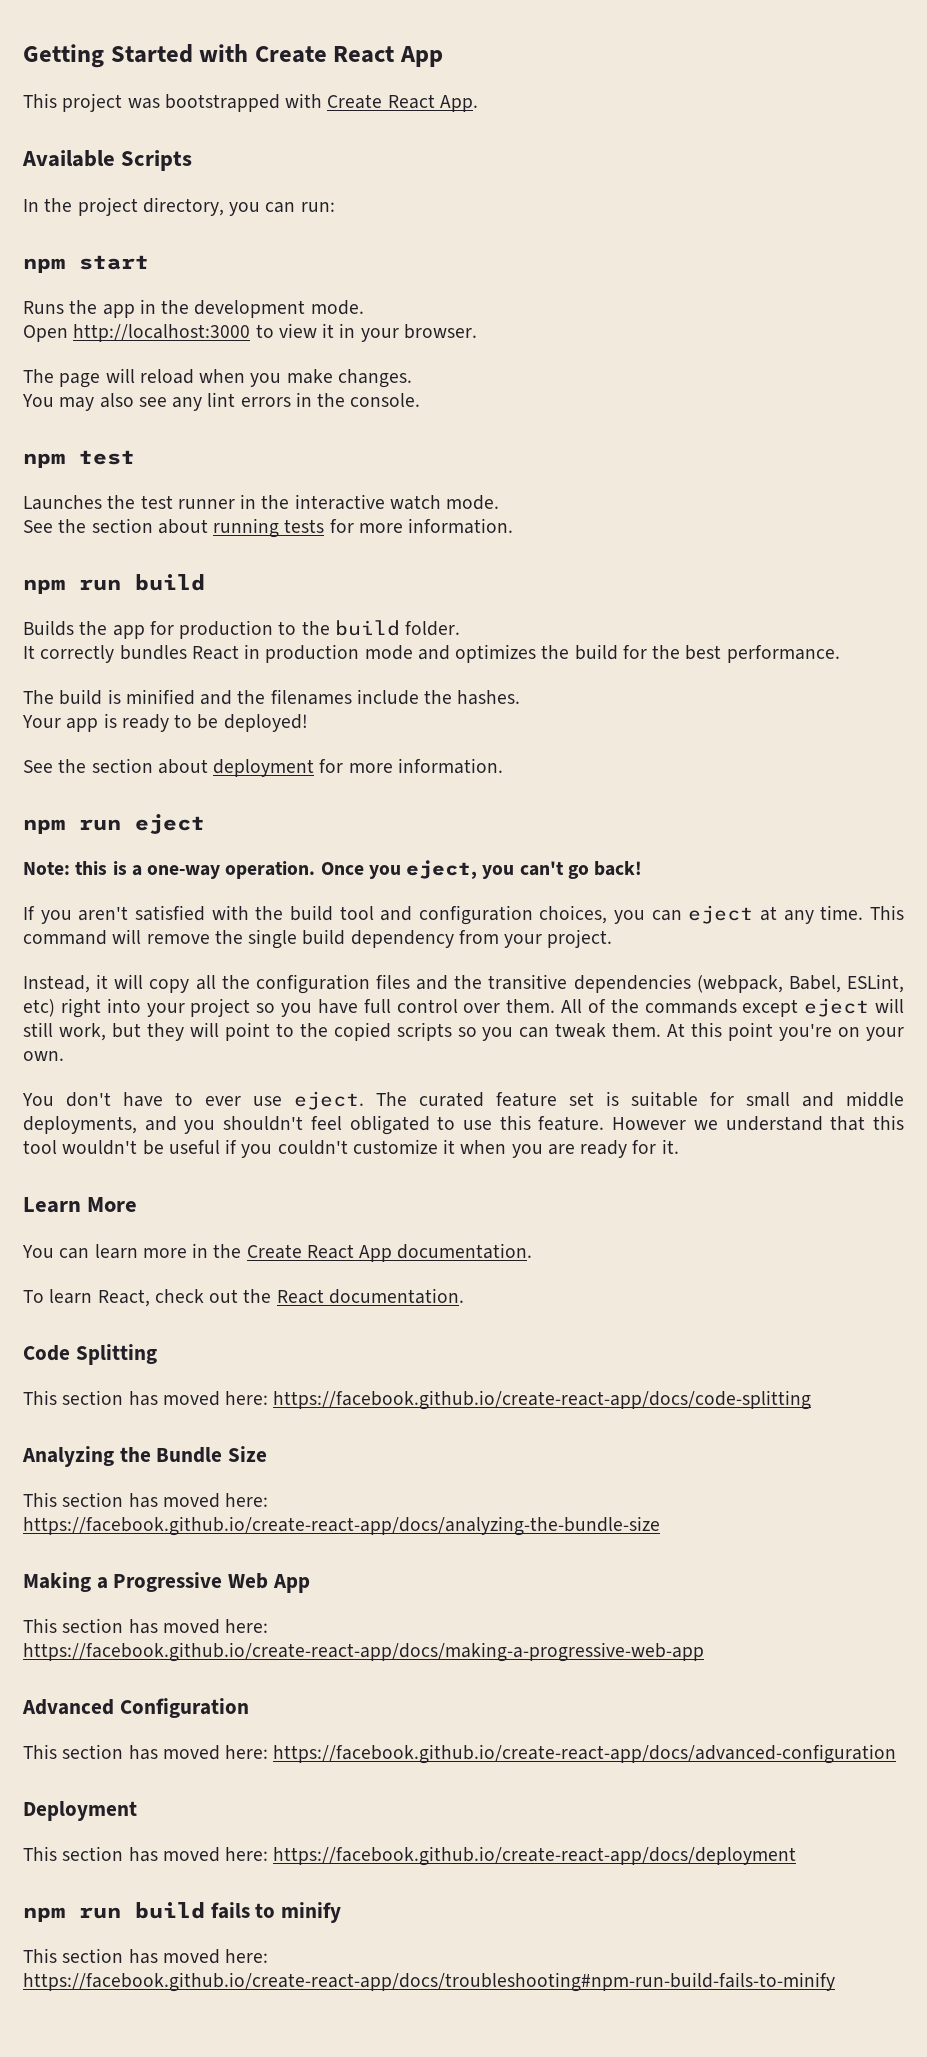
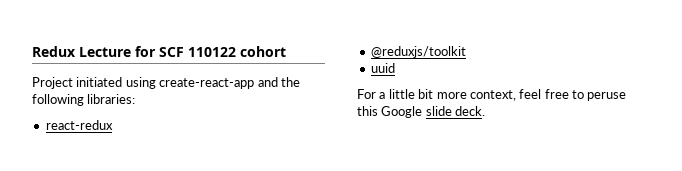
[23,44,444,68] [23,93,478,112] [22,150,193,171] [23,197,335,216] [23,255,149,273] [23,299,364,318] [23,323,477,342] [23,368,412,388] [22,392,421,411] [23,450,135,468] [23,494,500,510] [23,518,514,538] [23,574,205,594] [23,620,461,639] [23,644,840,663] [23,689,521,705] [22,713,308,732] [23,758,503,777] [23,814,205,834] [23,860,643,879] [23,905,904,925] [23,929,613,949] [23,974,904,994] [23,998,905,1018] [23,1022,905,1041] [23,1051,64,1061] [22,1091,904,1110] [23,1115,904,1135] [23,1139,679,1158] [23,1197,138,1213] [22,1243,533,1262] [23,1288,464,1307] [23,1344,157,1365] [23,1390,812,1410] [22,1446,268,1467] [23,1492,269,1508] [23,1516,660,1536] [23,1572,310,1593] [23,1618,269,1634] [23,1642,704,1662] [22,1698,249,1718] [23,1744,897,1764] [23,1801,137,1821] [23,1846,797,1866] [23,1902,342,1923] [23,1948,269,1964] [23,1972,835,1992] Getting Started with Create React App // This project was bootstrapped with Create React App. // Available Scripts // In the project directory, you can run: // npm start // Runs the app in the development mode. // Open http://localhost:3000 to view it in your browser. // The page will reload when you make changes. // You may also see any lint errors in the console. // npm test // Launches the test runner in the interactive watch mode. // See the section about running tests for more information. // npm run build // Builds the app for production to the build folder. // It correctly bundles React in production mode and optimizes the build for the best performance. // The build is minified and the filenames include the hashes. // Your app is ready to be deployed! // See the section about deployment for more information. // npm run eject // Note: this is a one-way operation. Once you eject, you can't go back! // If you aren't satisfied with the build tool and configuration choices, you can eject at any time. This command will remove the single build dependency from your project. // Instead, it will copy all the configuration files and the transitive dependencies (webpack, Babel, ESLint, etc) right into your project so you have full control over them. All of the commands except eject will still work, but they will point to the copied scripts so you can tweak them. At this point you're on your own. // You don't have to ever use eject. The curated feature set is suitable for small and middle deployments, and you shouldn't feel obligated to use this feature. However we understand that this tool wouldn't be useful if you couldn't customize it when you are ready for it. // Learn More // You can learn more in the Create React App documentation. // To learn React, check out the React documentation. // Code Splitting // This section has moved here: https://facebook.github.io/create-react-app/docs/code-splitting // Analyzing the Bundle Size // This section has moved here: https://facebook.github.io/create-react-app/docs/analyzing-the-bundle-size // Making a Progressive Web App // This section has moved here: https://facebook.github.io/create-react-app/docs/making-a-progressive-web-app // Advanced Configuration // This section has moved here: https://facebook.github.io/create-react-app/docs/advanced-configuration // Deployment // This section has moved here: https://facebook.github.io/create-react-app/docs/deployment // npm run build fails to minify // This section has moved here: https://facebook.github.io/create-react-app/docs/troubleshooting#npm-run-build-fails-to-minify -> [32,46,286,57] [32,77,300,89] [32,94,136,106] [45,120,113,130] [370,46,466,58] [370,63,395,73] [357,89,627,101] [357,106,486,118] Redux Lecture for SCF 110122 cohort // Project initiated using create-react-app and the following libraries: // react-redux // @reduxjs/toolkit // uuid // For a little bit more context, feel free to peruse this Google slide deck.

